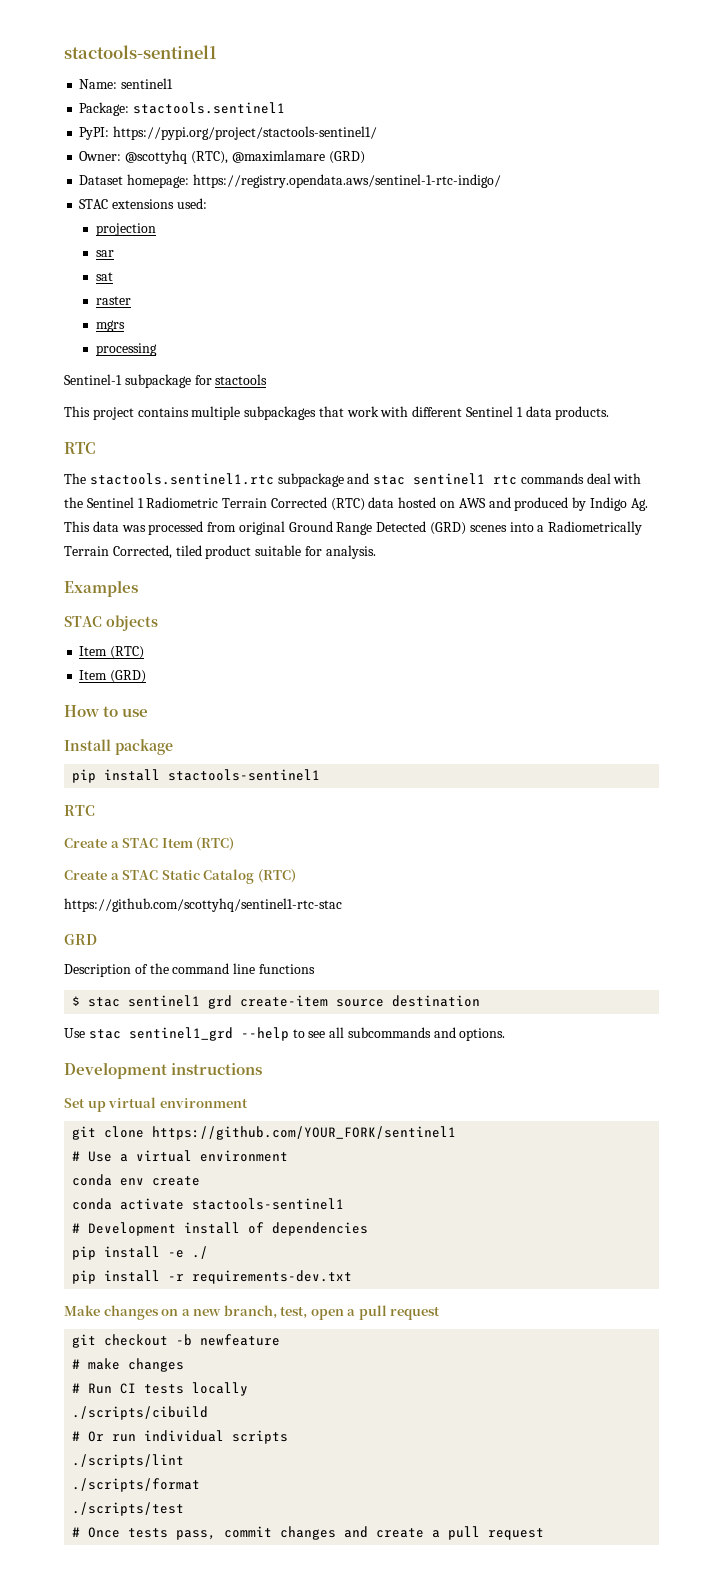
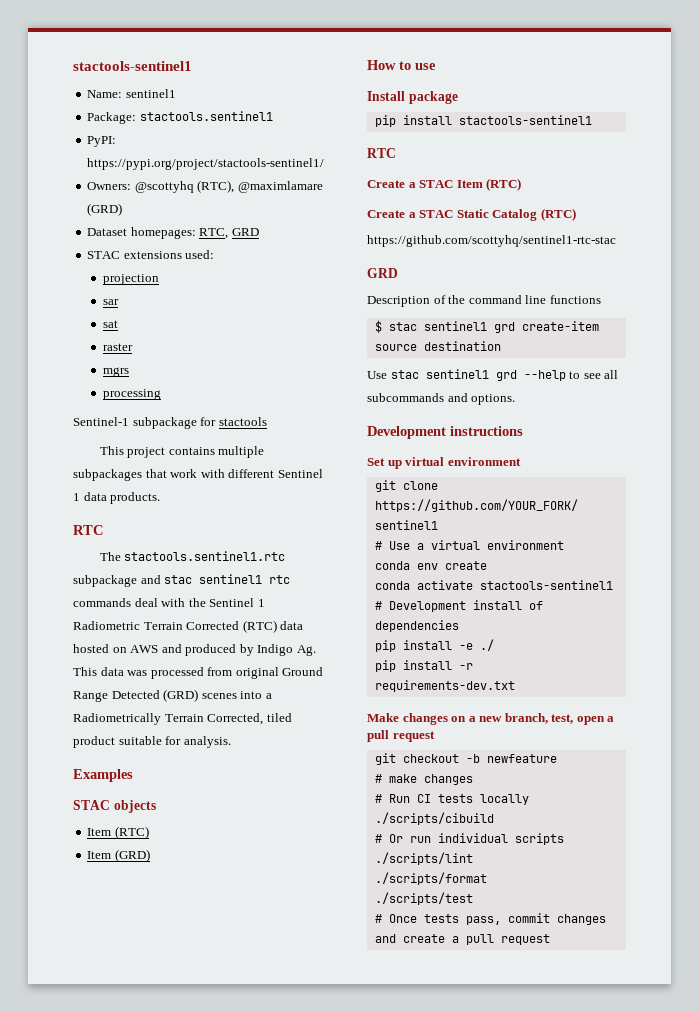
[79,151,122,161] Owner: -> [87,182,132,190] Owners:
[127,174,501,188] homepage: https://registry.opendata.aws/sentinel-1-rtc-indigo/ -> [130,227,259,239] homepages: RTC, GRD
[128,1027,233,1041] sentinel1_grd -> [425,369,517,381] sentinel1 grd

